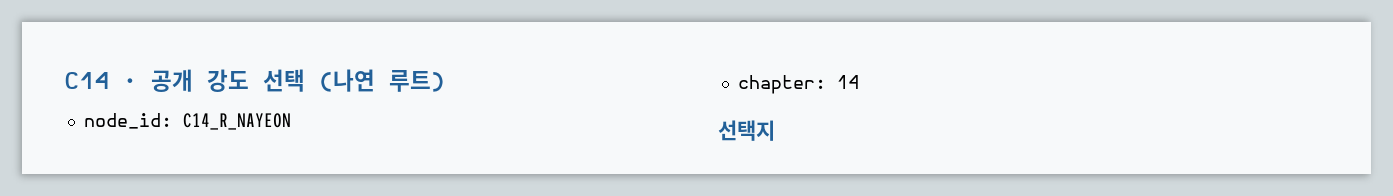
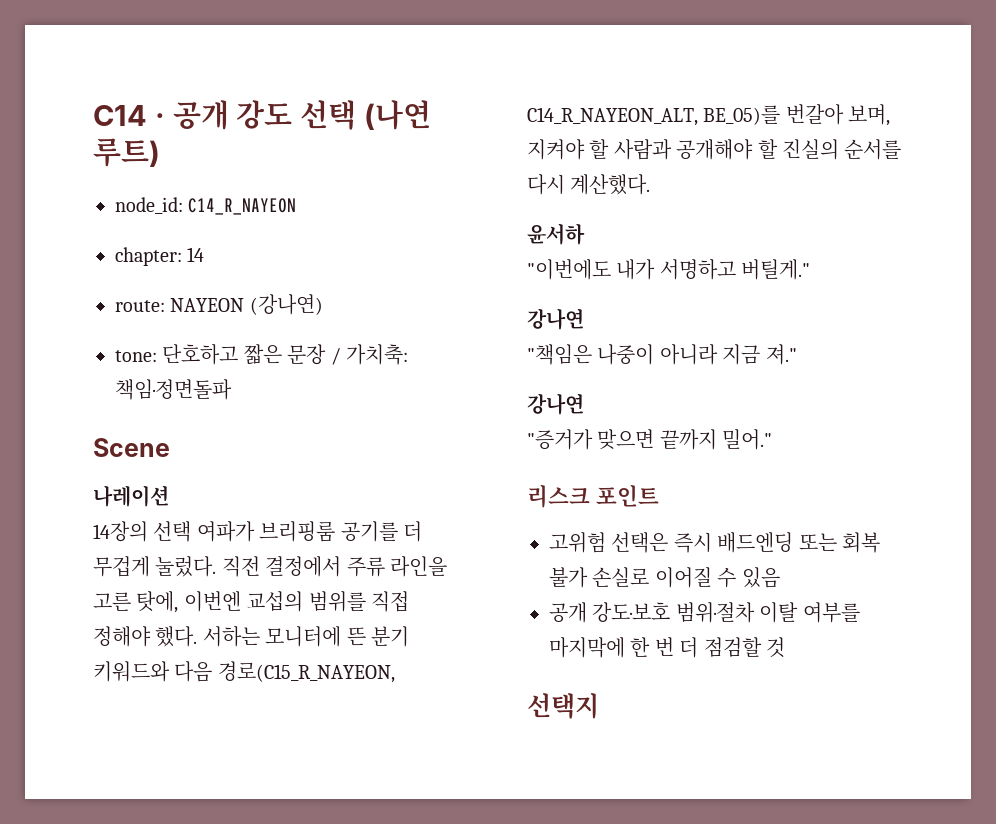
(859, 82) none -> [115,294,323,315] [115,344,408,365] [115,379,232,400] [93,438,170,457] [93,485,169,507] [93,521,422,542] [93,556,447,577] [93,591,409,613] [93,626,409,647] [93,661,395,683] [527,104,891,126] [527,139,902,160] [527,174,651,195] [527,223,585,245] [527,259,811,280] [527,308,584,330] [527,344,797,365] [527,393,584,415] [527,429,773,450] [527,485,659,508] [549,532,880,553] [549,567,780,588] [549,602,860,623] [549,637,785,658] // route: NAYEON (강나연) // tone: 단호하고 짧은 문장 / 가치축: 책임·정면돌파 // Scene // 나레이션 // 14장의 선택 여파가 브리핑룸 공기를 더 무겁게 눌렀다. 직전 결정에서 주류 라인을 고른 탓에, 이번엔 교섭의 범위를 직접 정해야 했다. 서하는 모니터에 뜬 분기 키워드와 다음 경로(C15_R_NAYEON, C14_R_NAYEON_ALT, BE_05)를 번갈아 보며, 지켜야 할 사람과 공개해야 할 진실의 순서를 다시 계산했다. // 윤서하 // "이번에도 내가 서명하고 버틸게." // 강나연 // "책임은 나중이 아니라 지금 져." // 강나연 // "증거가 맞으면 끝까지 밀어." // 리스크 포인트 // 고위험 선택은 즉시 배드엔딩 또는 회복 불가 손실로 이어질 수 있음 // 공개 강도·보호 범위·절차 이탈 여부를 마지막에 한 번 더 점검할 것

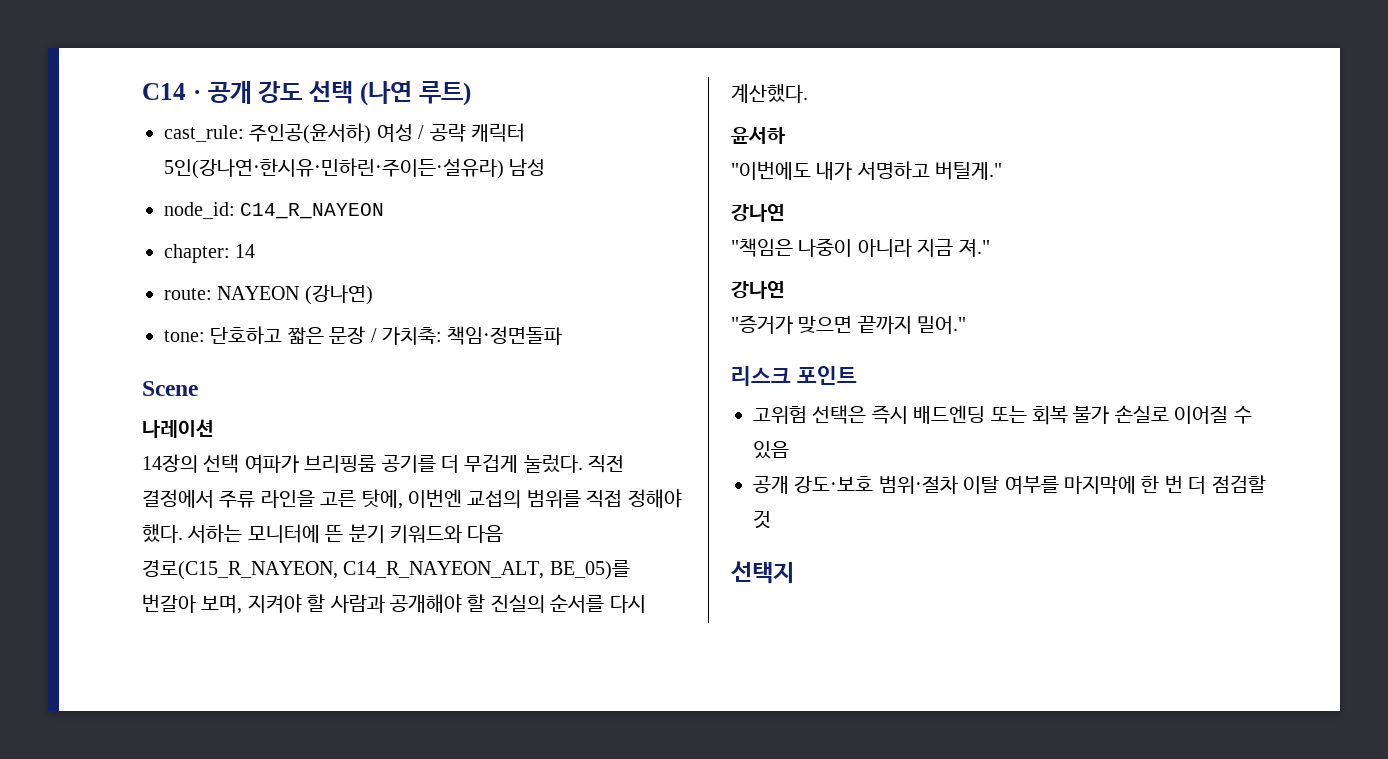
(160, 152) none -> [164,123,525,144] [164,158,546,179] // cast_rule: 주인공(윤서하) 여성 / 공략 캐릭터 5인(강나연·한시유·민하린·주이든·설유라) 남성

